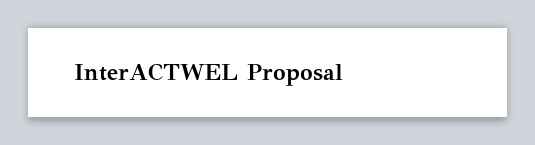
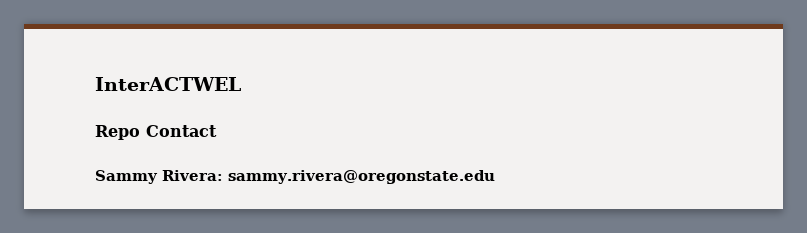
[247,64,343,86] Proposal -> [95,125,217,140] [95,170,495,184] // Repo Contact // Sammy Rivera: sammy.rivera@oregonstate.edu

